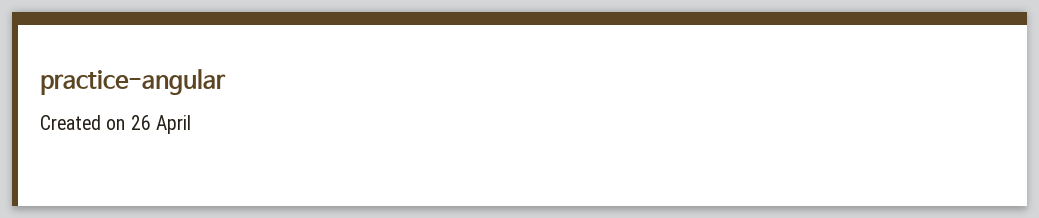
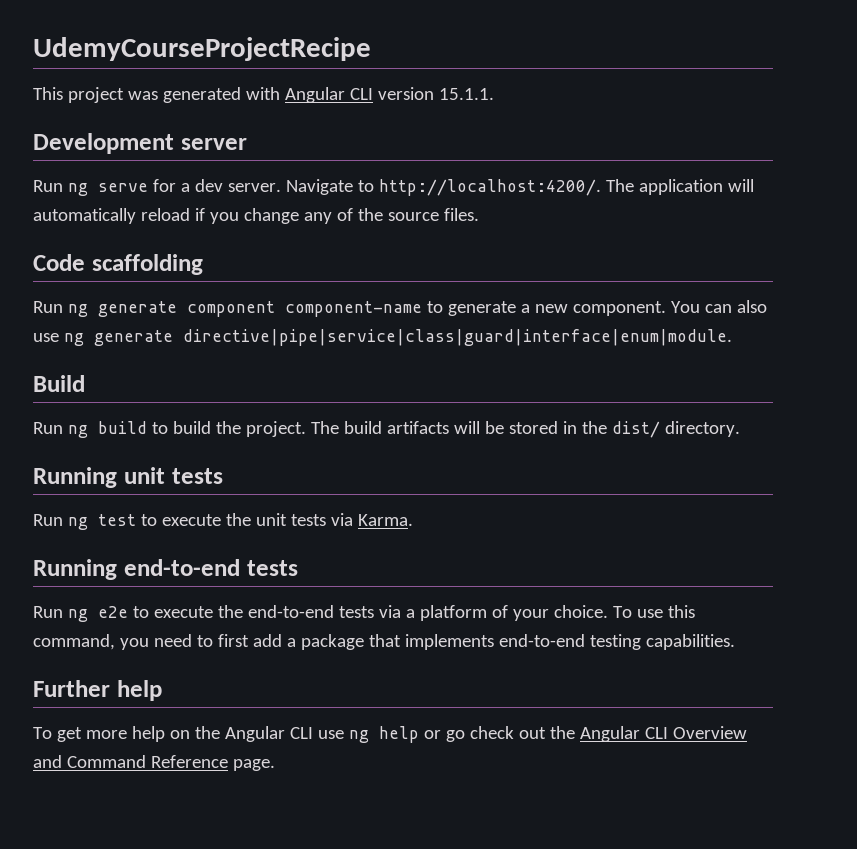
[40,69,226,95] [40,115,191,134] practice-angular // Created on 26 April -> [33,37,371,61] [33,87,494,103] [33,133,247,154] [33,179,754,196] [33,208,479,224] [33,254,203,275] [33,300,767,317] [33,329,732,346] [33,375,85,392] [33,421,740,438] [33,467,223,488] [33,513,413,530] [33,559,298,580] [33,605,695,622] [33,634,735,650] [33,680,162,701] [33,726,747,743] [33,755,275,771] UdemyCourseProjectRecipe // This project was generated with Angular CLI version 15.1.1. // Development server // Run ng serve for a dev server. Navigate to http://localhost:4200/. The application will automatically reload if you change any of the source files. // Code scaffolding // Run ng generate component component-name to generate a new component. You can also use ng generate directive|pipe|service|class|guard|interface|enum|module. // Build // Run ng build to build the project. The build artifacts will be stored in the dist/ directory. // Running unit tests // Run ng test to execute the unit tests via Karma. // Running end-to-end tests // Run ng e2e to execute the end-to-end tests via a platform of your choice. To use this command, you need to first add a package that implements end-to-end testing capabilities. // Further help // To get more help on the Angular CLI use ng help or go check out the Angular CLI Overview and Command Reference page.

